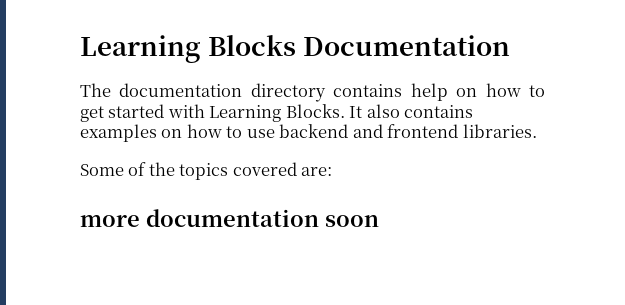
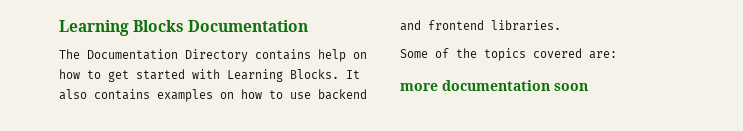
[119,83,326,102] documentation directory -> [87,49,248,62] Documentation Directory

